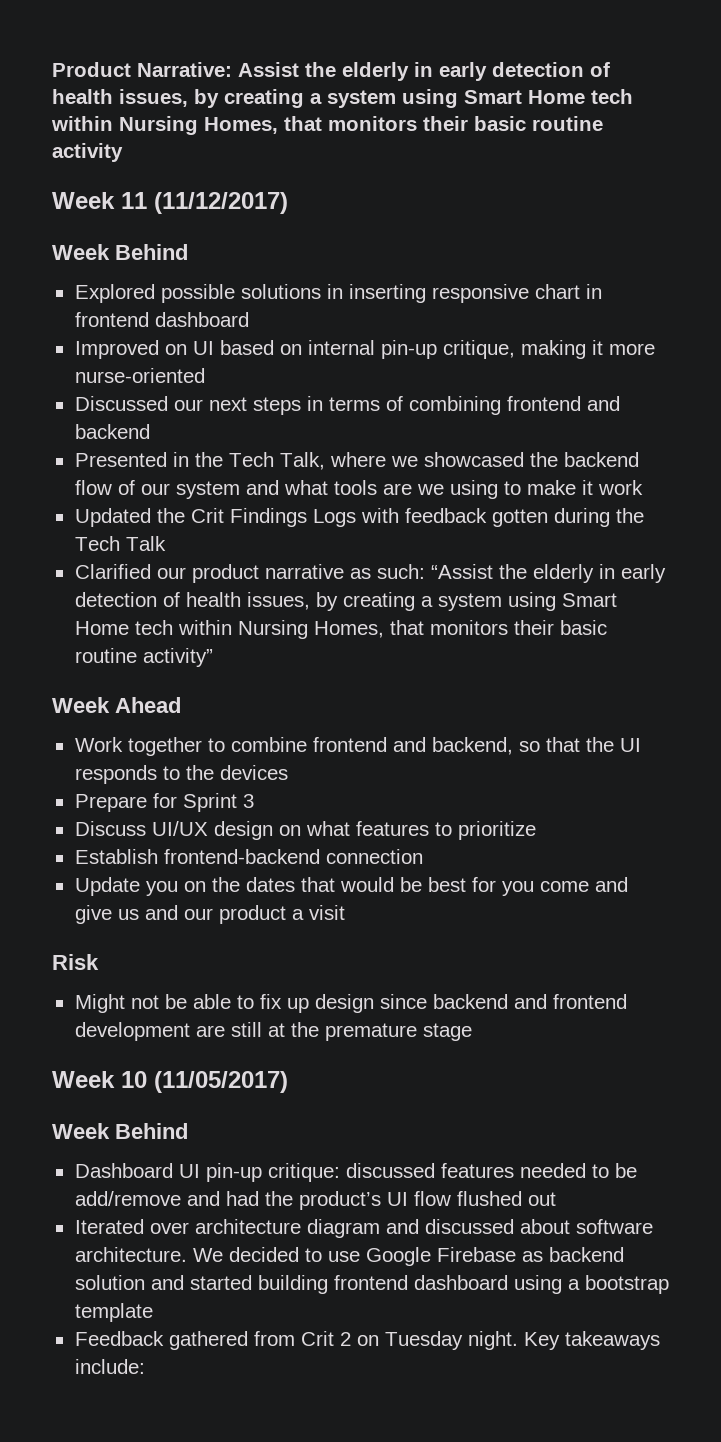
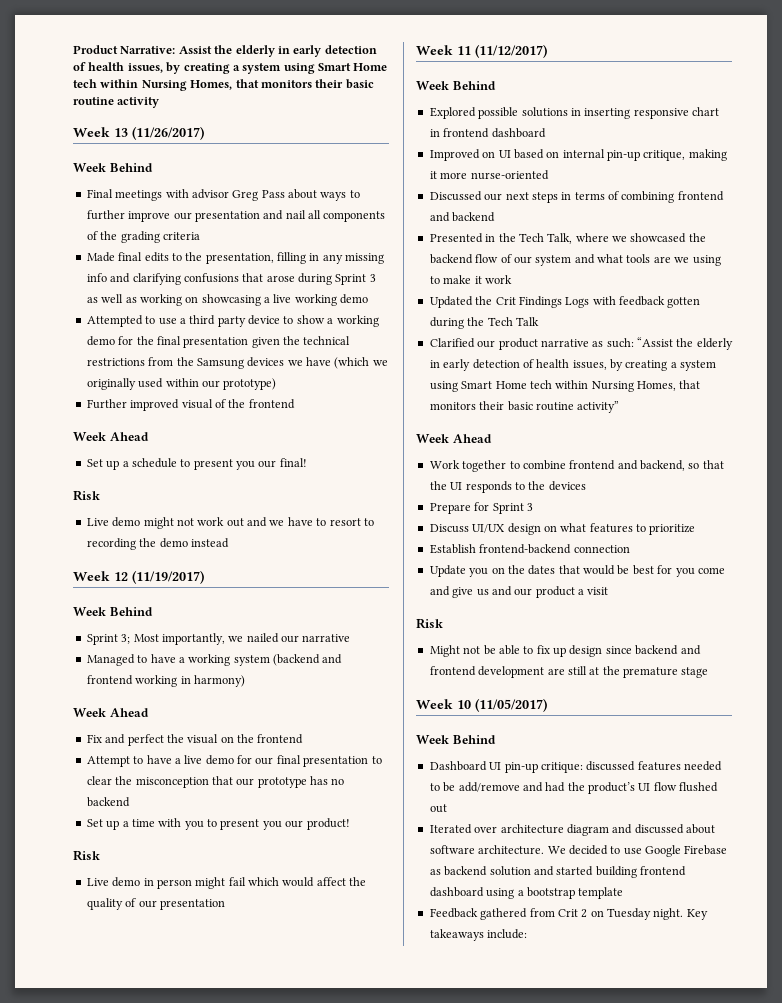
(123, 152) none -> [73,126,204,140] [73,163,153,172] [86,189,360,201] [86,210,386,222] [86,231,200,243] [86,252,385,264] [86,273,376,285] [86,294,369,306] [86,315,379,327] [86,336,351,348] [86,357,388,369] [86,378,277,390] [86,399,295,411] [73,432,149,441] [86,458,307,470] [73,490,100,501] [86,517,374,529] [86,538,229,550] [73,570,204,584] [73,607,153,616] [86,633,351,645] [86,654,343,666] [86,675,245,687] [73,708,149,717] [86,734,304,746] [86,755,382,767] [86,776,345,788] [86,797,130,807] [86,818,350,830] [73,850,100,861] [86,877,367,889] [86,898,225,910] // Week 13 (11/26/2017) // Week Behind // Final meetings with advisor Greg Pass about ways to further improve our presentation and nail all components of the grading criteria // Made final edits to the presentation, filling in any missing info and clarifying confusions that arose during Sprint 3 as well as working on showcasing a live working demo // Attempted to use a third party device to show a working demo for the final presentation given the technical restrictions from the Samsung devices we have (which we originally used within our prototype) // Further improved visual of the frontend // Week Ahead // Set up a schedule to present you our final! // Risk // Live demo might not work out and we have to resort to recording the demo instead // Week 12 (11/19/2017) // Week Behind // Sprint 3; Most importantly, we nailed our narrative // Managed to have a working system (backend and frontend working in harmony) // Week Ahead // Fix and perfect the visual on the frontend // Attempt to have a live demo for our final presentation to clear the misconception that our prototype has no backend // Set up a time with you to present you our product! // Risk // Live demo in person might fail which would affect the quality of our presentation

